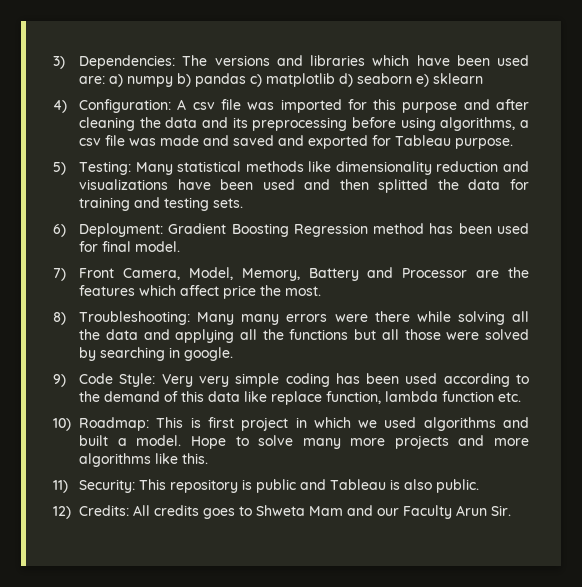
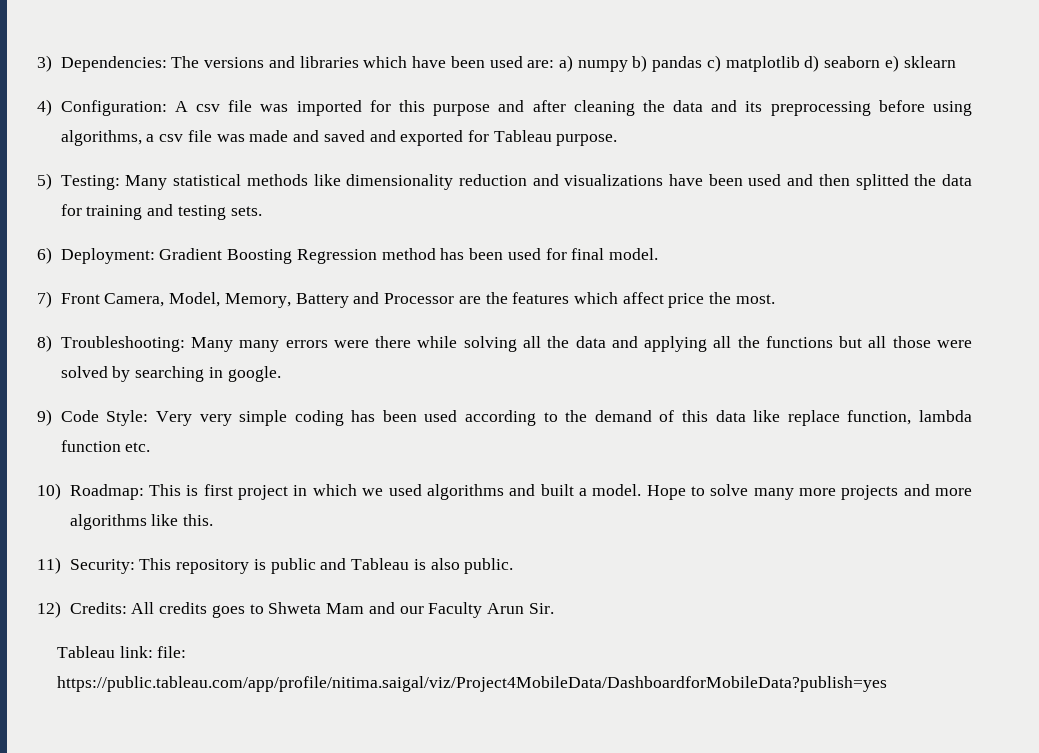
(512, 510) none -> [56,646,187,658] [56,676,887,692] // Tableau link: file: https://public.tableau.com/app/profile/nitima.saigal/viz/Project4MobileData/DashboardforMobileData?publish=yes

